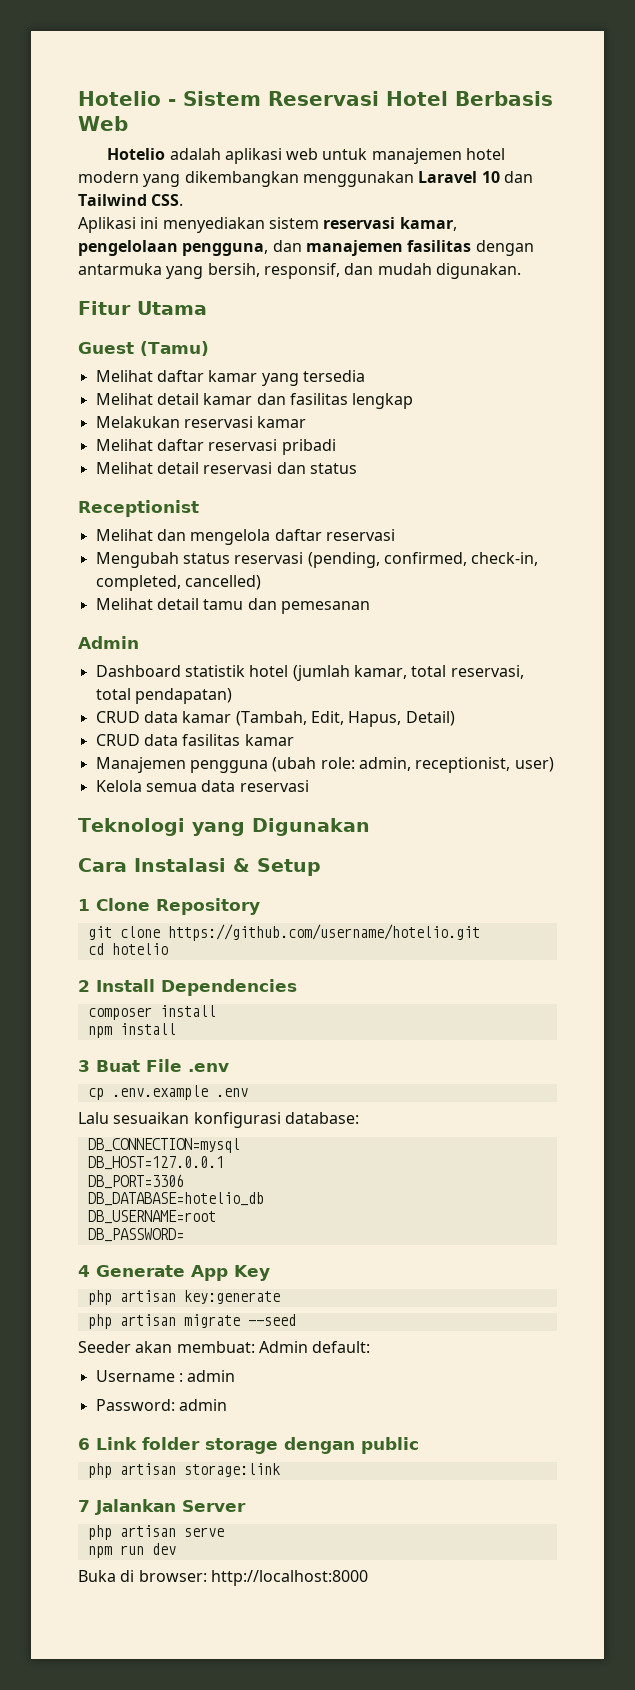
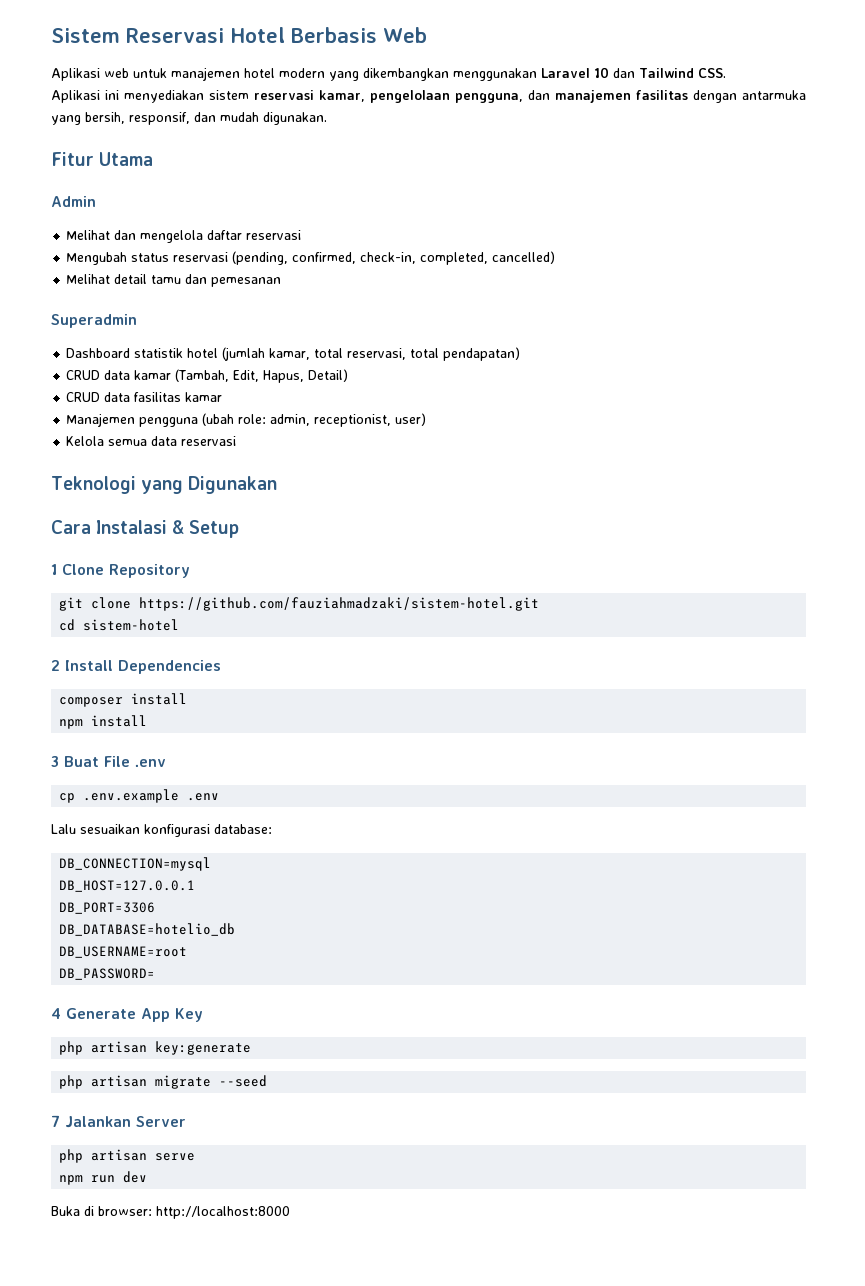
[78,91,176,106] Hotelio - -> (51, 35) none
[107,148,282,164] Hotelio adalah aplikasi -> [51,68,100,81] Aplikasi
[78,341,209,356] [95,370,365,386] [95,393,414,409] [95,416,307,428] [95,439,336,455] [95,462,357,474] [78,500,199,517] Guest (Tamu) // Melihat daftar kamar yang tersedia // Melihat detail kamar dan fasilitas lengkap // Melakukan reservasi kamar // Melihat daftar reservasi pribadi // Melihat detail reservasi dan status // Receptionist -> [51,196,96,207] Admin
[78,636,139,649] Admin -> [51,314,137,328] Superadmin
[167,924,480,941] https://github.com/username/hotelio.git -> [139,597,540,611] https://github.com/fauziahmadzaki/sistem-hotel.git
[111,943,168,955] hotelio -> [83,619,180,631] sistem-hotel
[78,1341,371,1353] [95,1370,236,1382] [95,1399,227,1411] [78,1437,419,1454] [87,1463,280,1478] // Seeder akan membuat: Admin default: // Username : admin // Password: admin // 6 Link folder storage dengan public // php artisan storage:link -> (268, 1081) none

